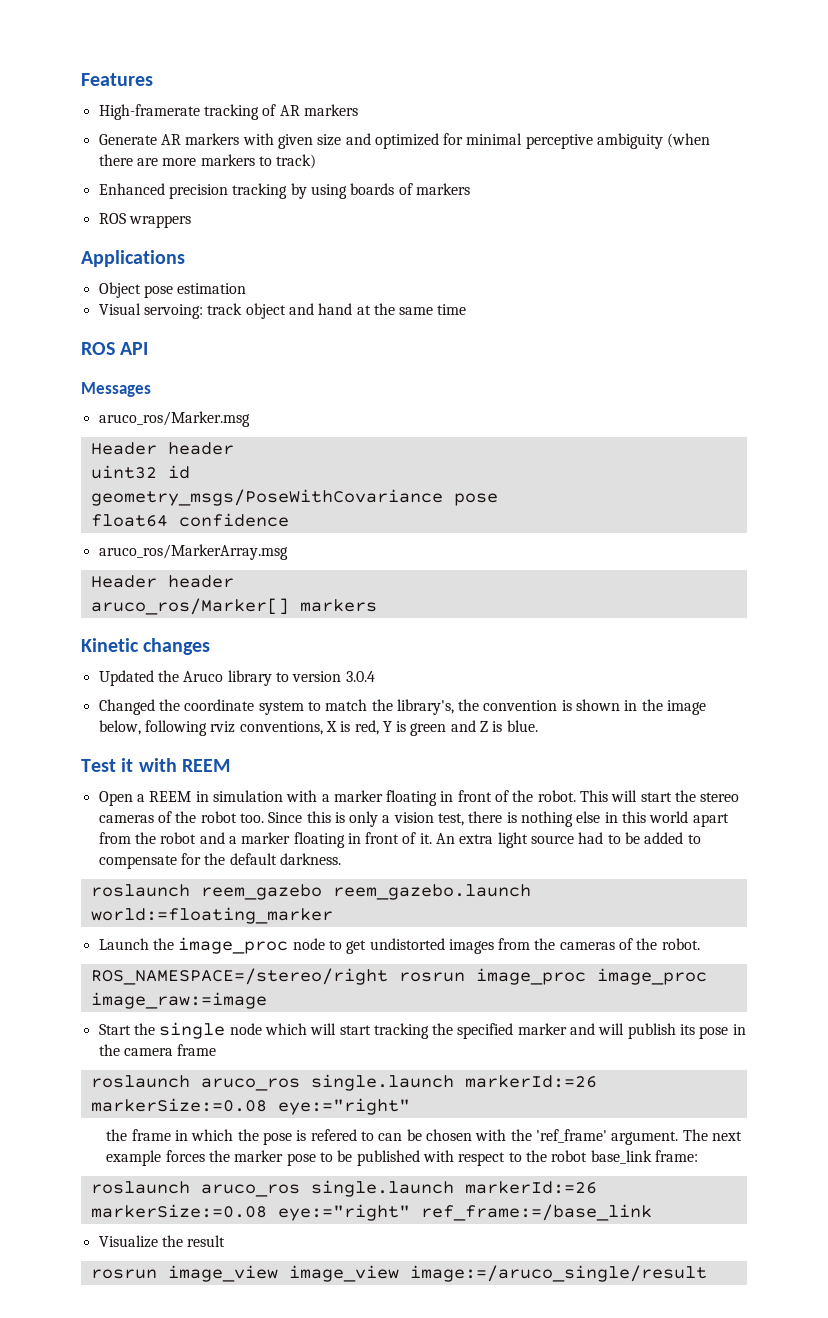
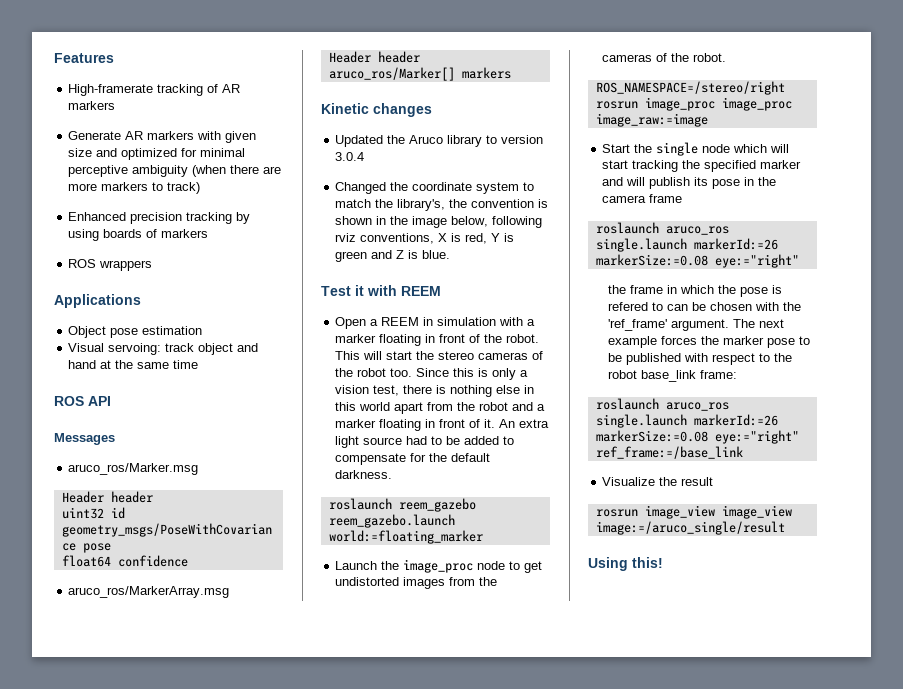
(707, 1273) none -> [588,557,663,571] // Using this!

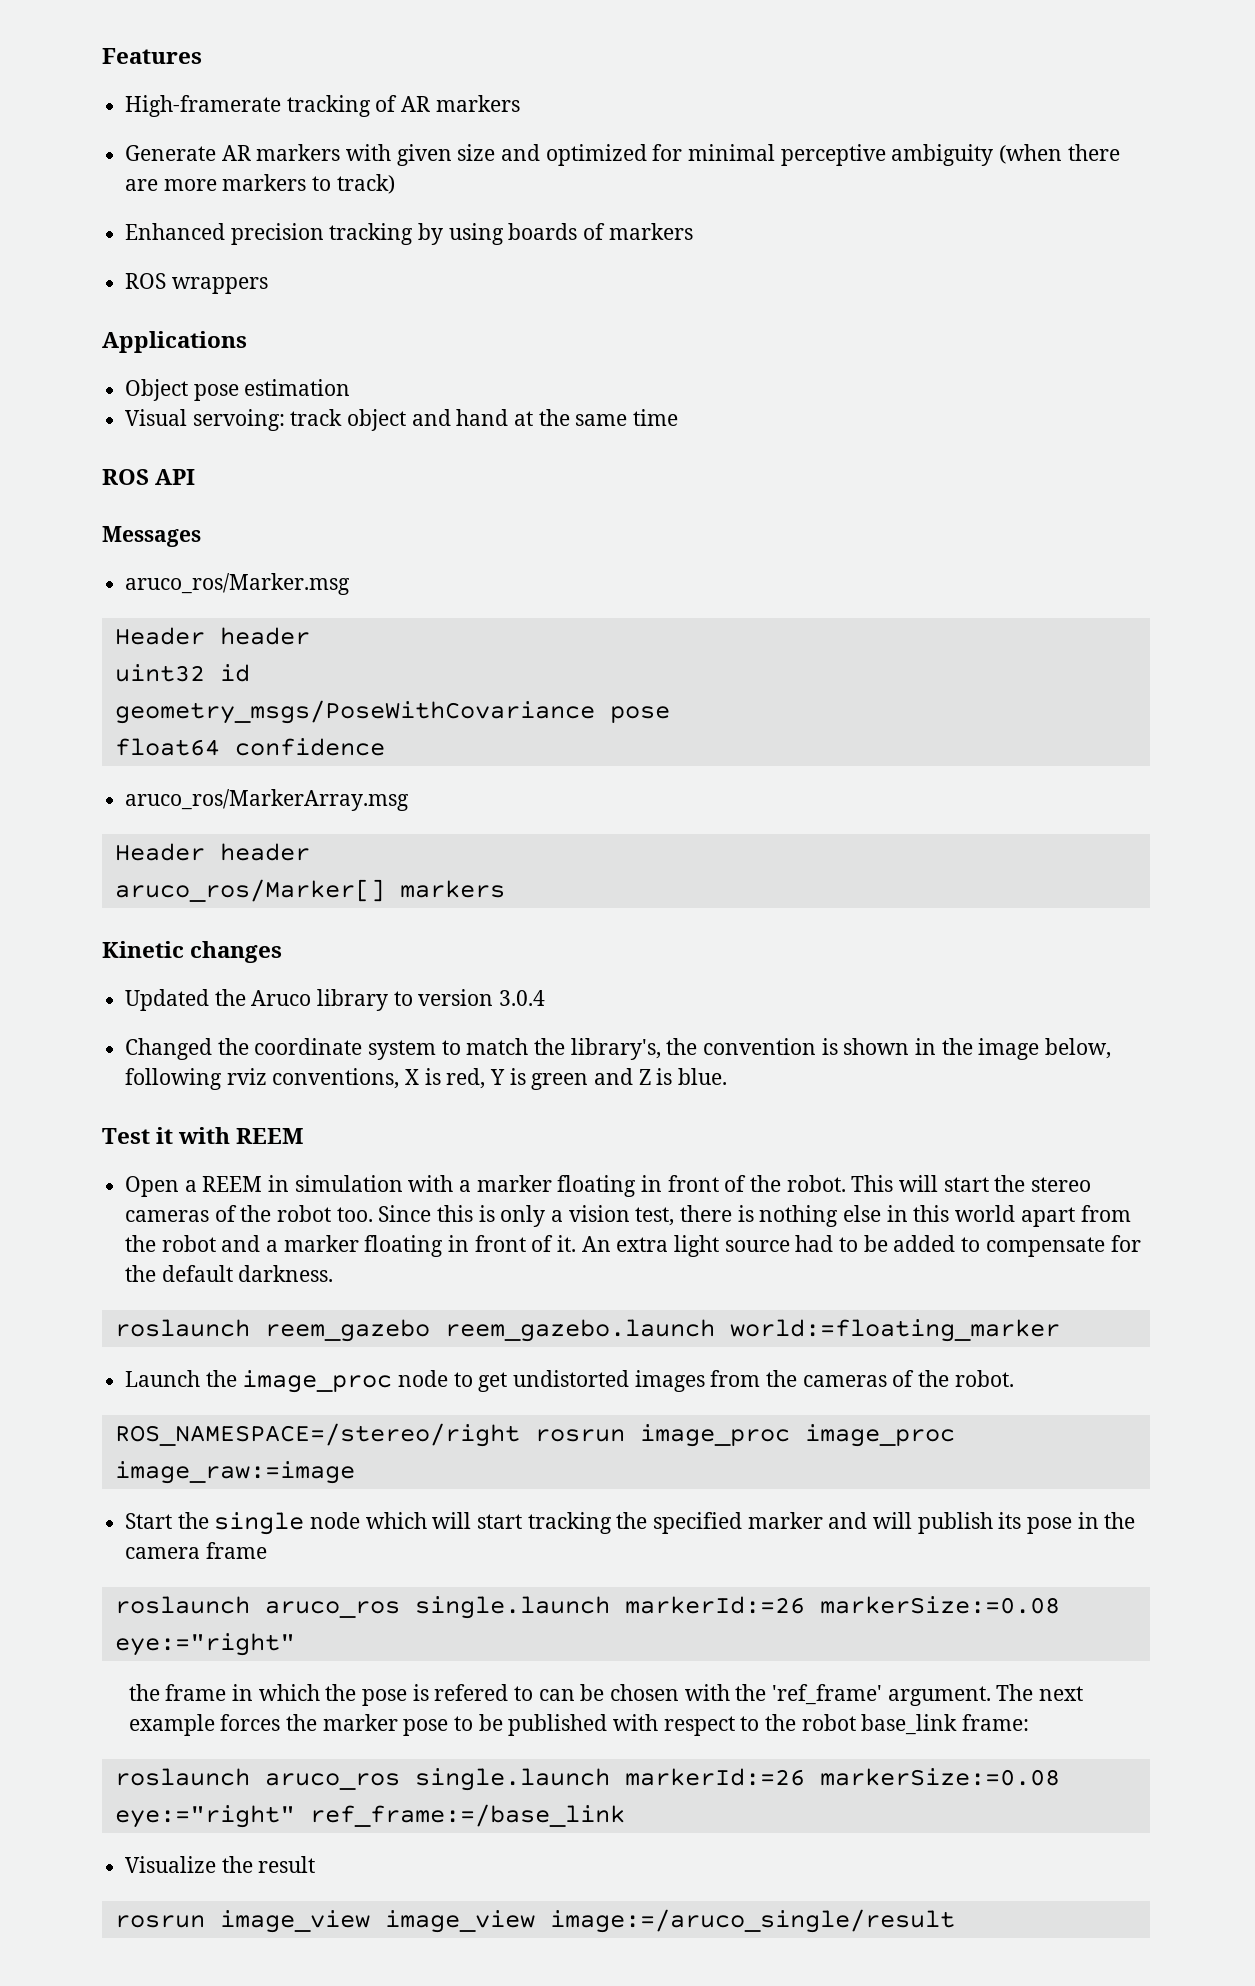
[588,557,663,571] // Using this! -> (955, 1921) none

